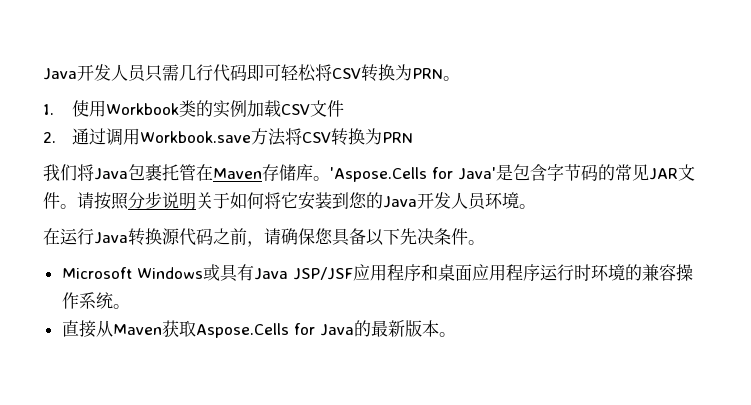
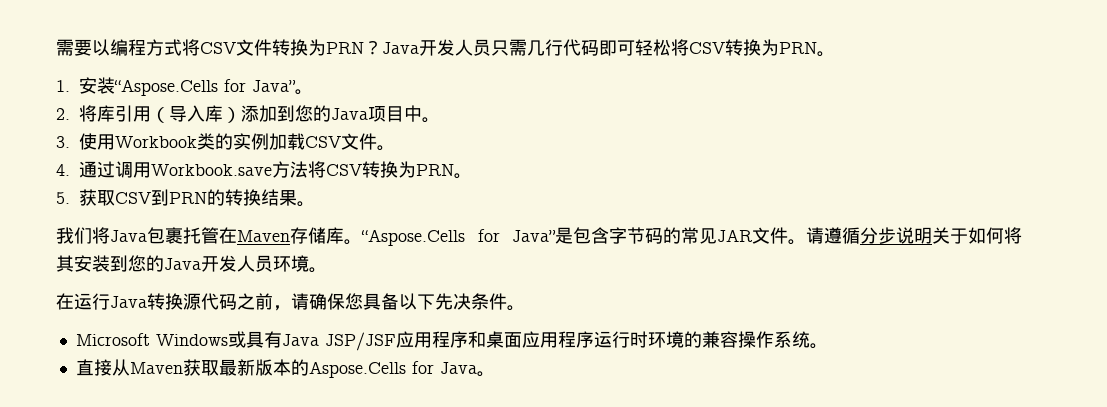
(43, 74) none -> [56,39,382,56] 需要以编程方式将CSV文件转换为PRN？
(54, 109) none -> [79,77,314,96] [56,105,441,123] [56,136,70,148] 安装“Aspose.Cells for Java”。 // 2.将库引用（导入库）添加到您的Java项目中。 // 3.
[43,132,56,143] // 2. -> [377,145,396,151] [56,164,70,176] 。 // 4.
(413, 137) none -> [454,173,473,179] [56,189,316,207] 。 // 5.获取CSV到PRN的转换结果。
[330,167,496,182] 'Aspose.Cells for Java' -> [361,229,556,246] “Aspose.Cells for Java”
[94,192,129,210] 按照 -> [824,227,860,244] 遵循
[281,192,298,209] 它 -> [56,255,74,272] 其
[195,320,439,338] Aspose.Cells for Java的最新版本 -> [218,359,477,378] 最新版本的Aspose.Cells for Java

